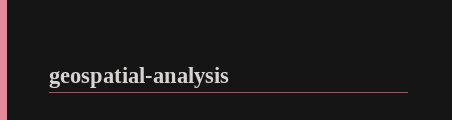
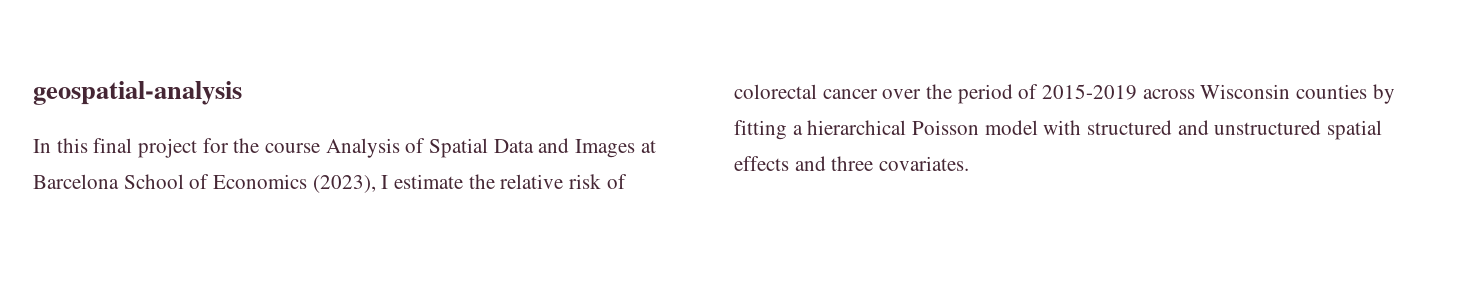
(229, 77) none -> [33,138,656,158] [33,174,627,193] [734,84,1395,104] [734,120,1383,140] [734,156,970,171] // In this final project for the course Analysis of Spatial Data and Images at Barcelona School of Economics (2023), I estimate the relative risk of colorectal cancer over the period of 2015-2019 across Wisconsin counties by fitting a hierarchical Poisson model with structured and unstructured spatial effects and three covariates.

